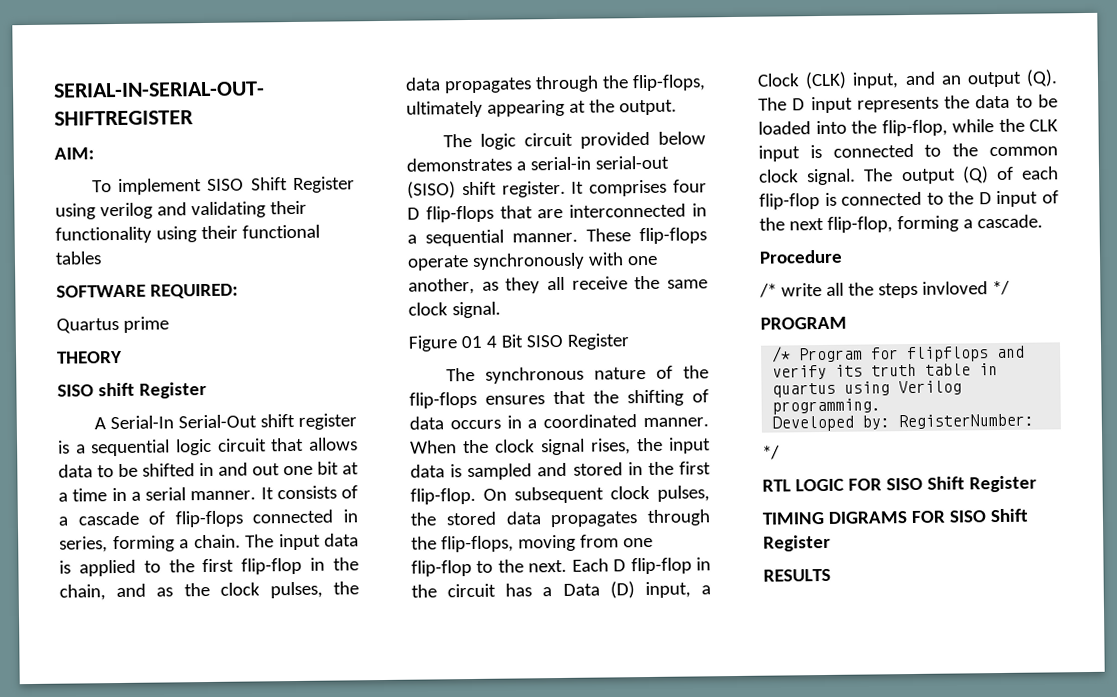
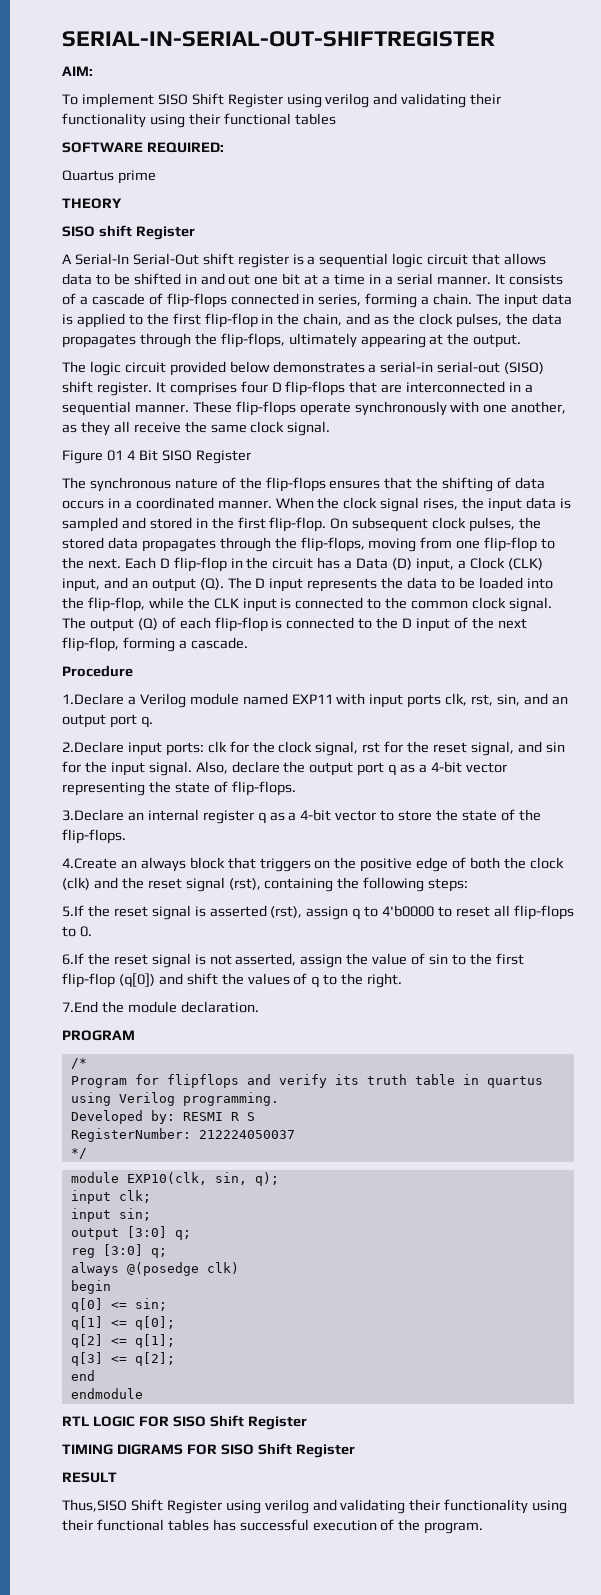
[759,280,1010,299] /* write all the steps invloved */ -> [62,693,568,708] [62,714,153,728] [62,741,565,756] [62,761,507,776] [62,781,296,796] [62,809,541,824] [62,829,126,844] [62,857,564,872] [62,877,469,892] [62,905,574,920] [62,926,92,937] [62,953,524,968] [62,973,403,988] [62,1001,259,1013] 1.Declare a Verilog module named EXP11 with input ports clk, rst, sin, and an output port q. // 2.Declare input ports: clk for the clock signal, rst for the reset signal, and sin for the input signal. Also, declare the output port q as a 4-bit vector representing the state of flip-flops. // 3.Declare an internal register q as a 4-bit vector to store the state of the flip-flops. // 4.Create an always block that triggers on the positive edge of both the clock (clk) and the reset signal (rst), containing the following steps: // 5.If the reset signal is asserted (rst), assign q to 4'b0000 to reset all flip-flops to 0. // 6.If the reset signal is not asserted, assign the value of sin to the first flip-flop (q[0]) and shift the values of q to the right. // 7.End the module declaration.
(792, 354) none -> (87, 1063) //
(891, 422) none -> [182,1112,255,1121] RESMI R S //
[762,445,780,460] // */ -> [198,1130,295,1139] [70,1148,87,1159] [70,1172,279,1186] [70,1190,151,1204] [70,1208,151,1222] [70,1226,191,1240] [70,1244,167,1258] [70,1262,239,1276] [70,1280,111,1294] [70,1298,167,1312] [70,1316,175,1330] [70,1334,175,1348] [70,1352,175,1366] [70,1370,95,1381] [70,1388,143,1399] 212224050037 // */ // module EXP10(clk, sin, q); // input clk; // input sin; // output [3:0] q; // reg [3:0] q; // always @(posedge clk) // begin // q[0] <= sin; // q[1] <= q[0]; // q[2] <= q[1]; // q[3] <= q[2]; // end // endmodule
[763,568,831,582] RESULTS -> [62,1472,117,1483] [62,1499,568,1514] [62,1519,484,1534] RESULT // Thus,SISO Shift Register using verilog and validating their functionality using their functional tables has successful execution of the program.

